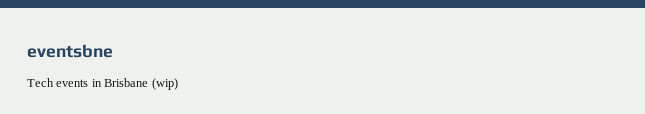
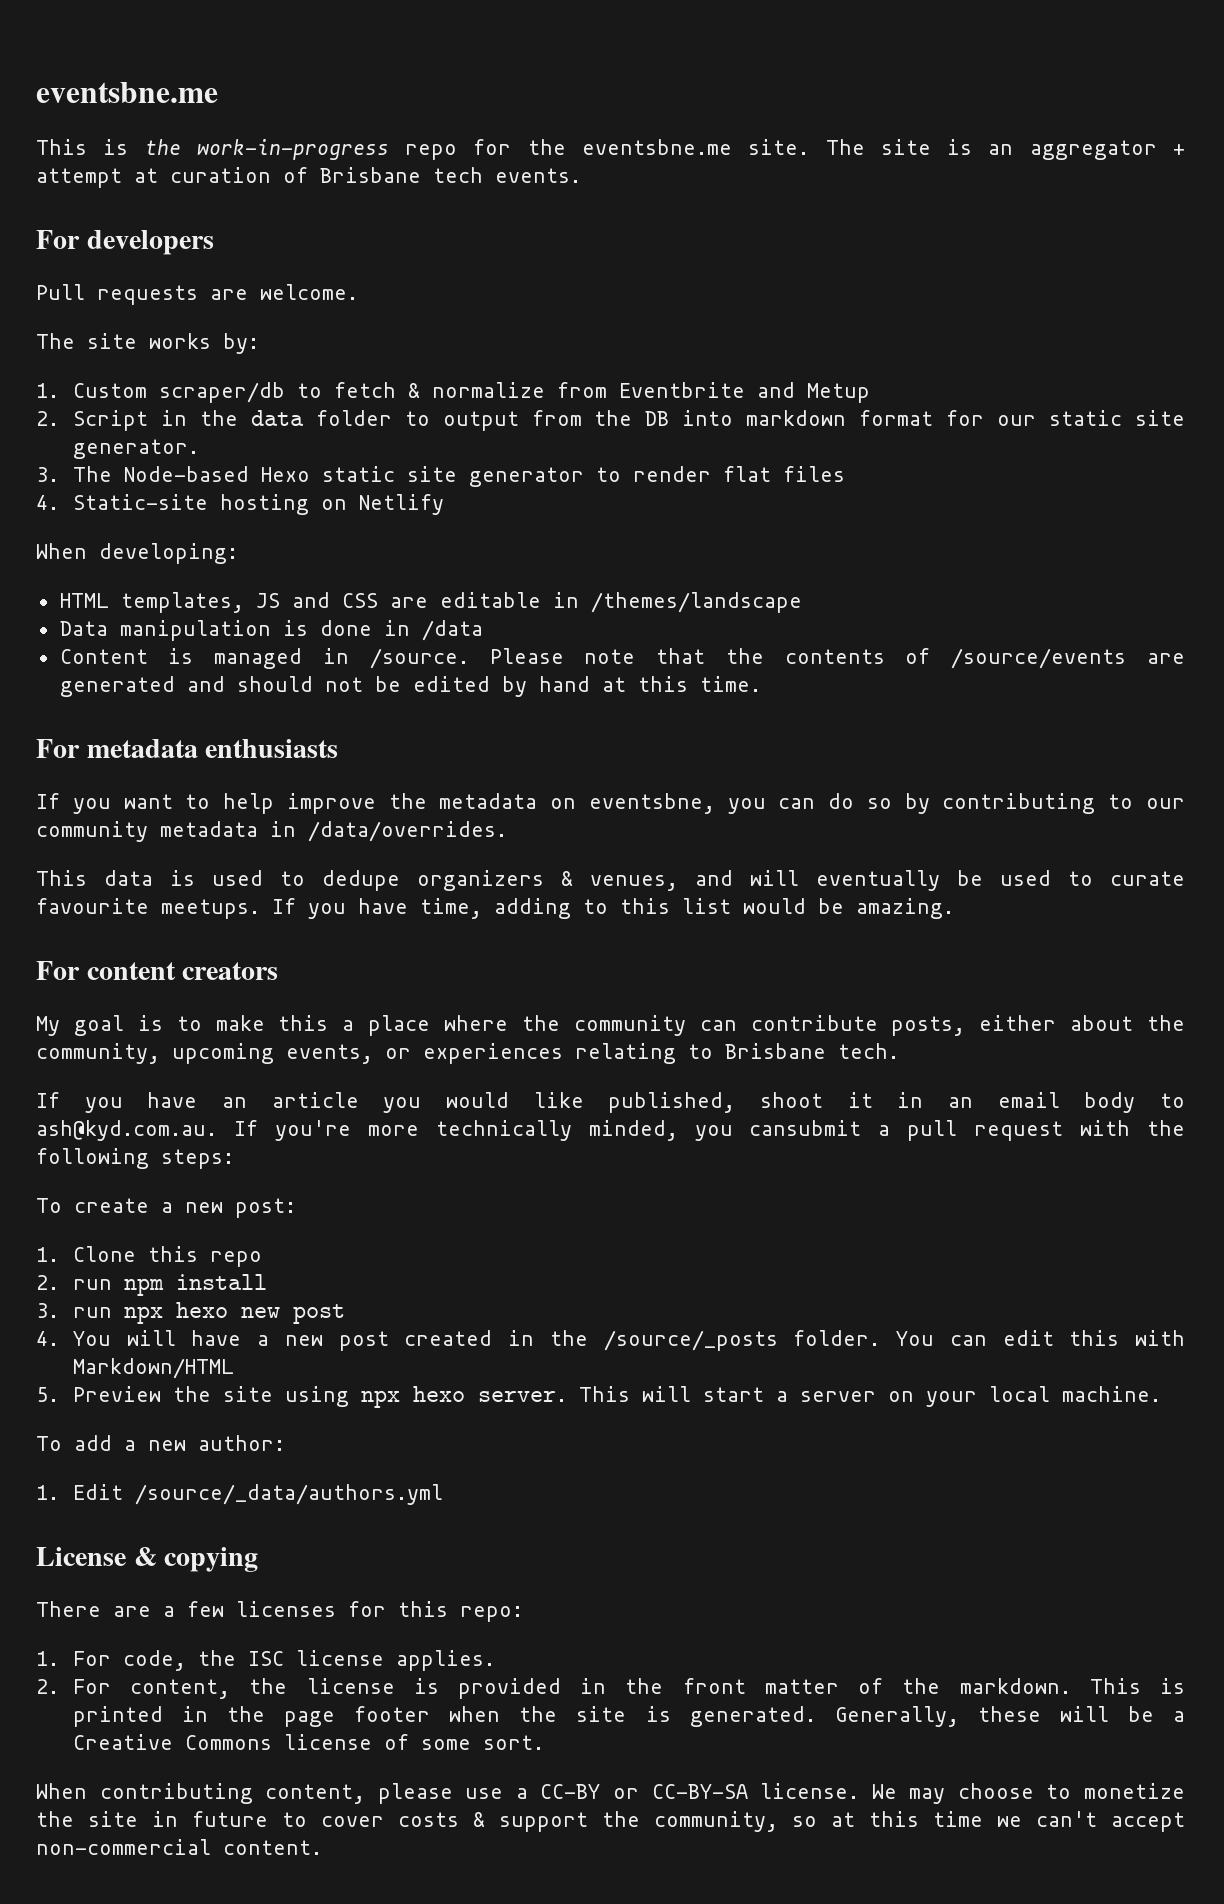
[27,44,113,58] [27,78,178,90] eventsbne // Tech events in Brisbane (wip) -> [36,82,218,103] [36,139,1186,160] [36,167,581,188] [36,230,214,255] [36,284,358,305] [36,333,259,354] [36,382,870,403] [36,410,1186,431] [72,439,199,459] [36,466,845,487] [36,494,444,515] [36,543,238,564] [59,592,802,613] [59,620,483,641] [59,648,1186,669] [59,676,761,697] [36,739,339,758] [36,793,1185,814] [36,821,507,842] [36,870,1185,891] [36,898,954,919] [36,961,279,980] [36,1015,1185,1036] [36,1043,899,1064] [36,1092,1185,1113] [36,1120,1185,1141] [36,1148,234,1169] [36,1198,296,1218] [36,1246,262,1267] [36,1274,267,1296] [36,1302,345,1324] [36,1330,1185,1351] [72,1358,234,1379] [36,1386,1161,1408] [36,1435,285,1451] [36,1484,443,1505] [36,1547,259,1572] [36,1601,523,1622] [36,1650,495,1671] [36,1678,1185,1699] [72,1706,1185,1727] [72,1734,544,1750] [36,1783,1185,1804] [36,1811,1185,1832] [36,1839,322,1855] eventsbne.me // This is the work-in-progress repo for the eventsbne.me site. The site is an aggregator + attempt at curation of Brisbane tech events. // For developers // Pull requests are welcome. // The site works by: // 1. Custom scraper/db to fetch & normalize from Eventbrite and Metup // 2. Script in the data folder to output from the DB into markdown format for our static site generator. // 3. The Node-based Hexo static site generator to render flat files // 4. Static-site hosting on Netlify // When developing: // HTML templates, JS and CSS are editable in /themes/landscape // Data manipulation is done in /data // Content is managed in /source. Please note that the contents of /source/events are generated and should not be edited by hand at this time. // For metadata enthusiasts // If you want to help improve the metadata on eventsbne, you can do so by contributing to our community metadata in /data/overrides. // This data is used to dedupe organizers & venues, and will eventually be used to curate favourite meetups. If you have time, adding to this list would be amazing. // For content creators // My goal is to make this a place where the community can contribute posts, either about the community, upcoming events, or experiences relating to Brisbane tech. // If you have an article you would like published, shoot it in an email body to ash@kyd.com.au. If you're more technically minded, you cansubmit a pull request with the following steps: // To create a new post: // 1. Clone this repo // 2. run npm install // 3. run npx hexo new post // 4. You will have a new post created in the /source/_posts folder. You can edit this with Markdown/HTML // 5. Preview the site using npx hexo server. This will start a server on your local machine. // To add a new author: // 1. Edit /source/_data/authors.yml // License & copying // There are a few licenses for this repo: // 1. For code, the ISC license applies. // 2. For content, the license is provided in the front matter of the markdown. This is printed in the page footer when the site is generated. Generally, these will be a Creative Commons license of some sort. // When contributing content, please use a CC-BY or CC-BY-SA license. We may choose to monetize the site in future to cover costs & support the community, so at this time we can't accept non-commercial content.

